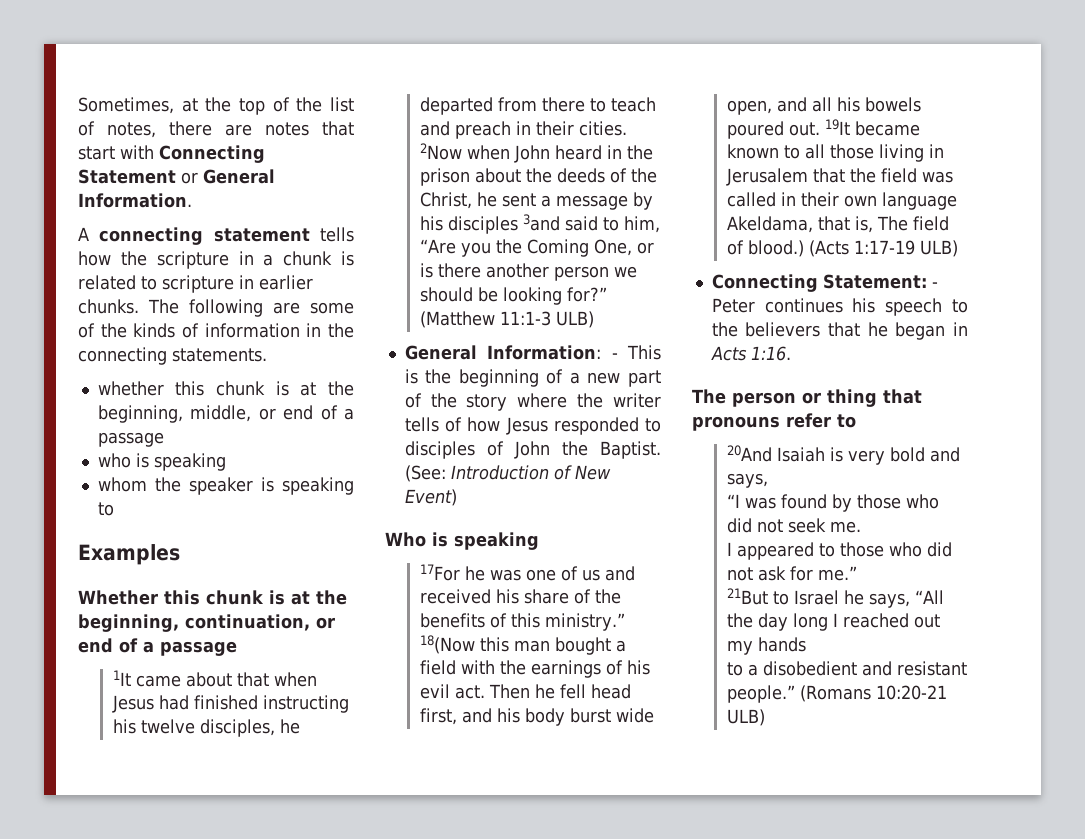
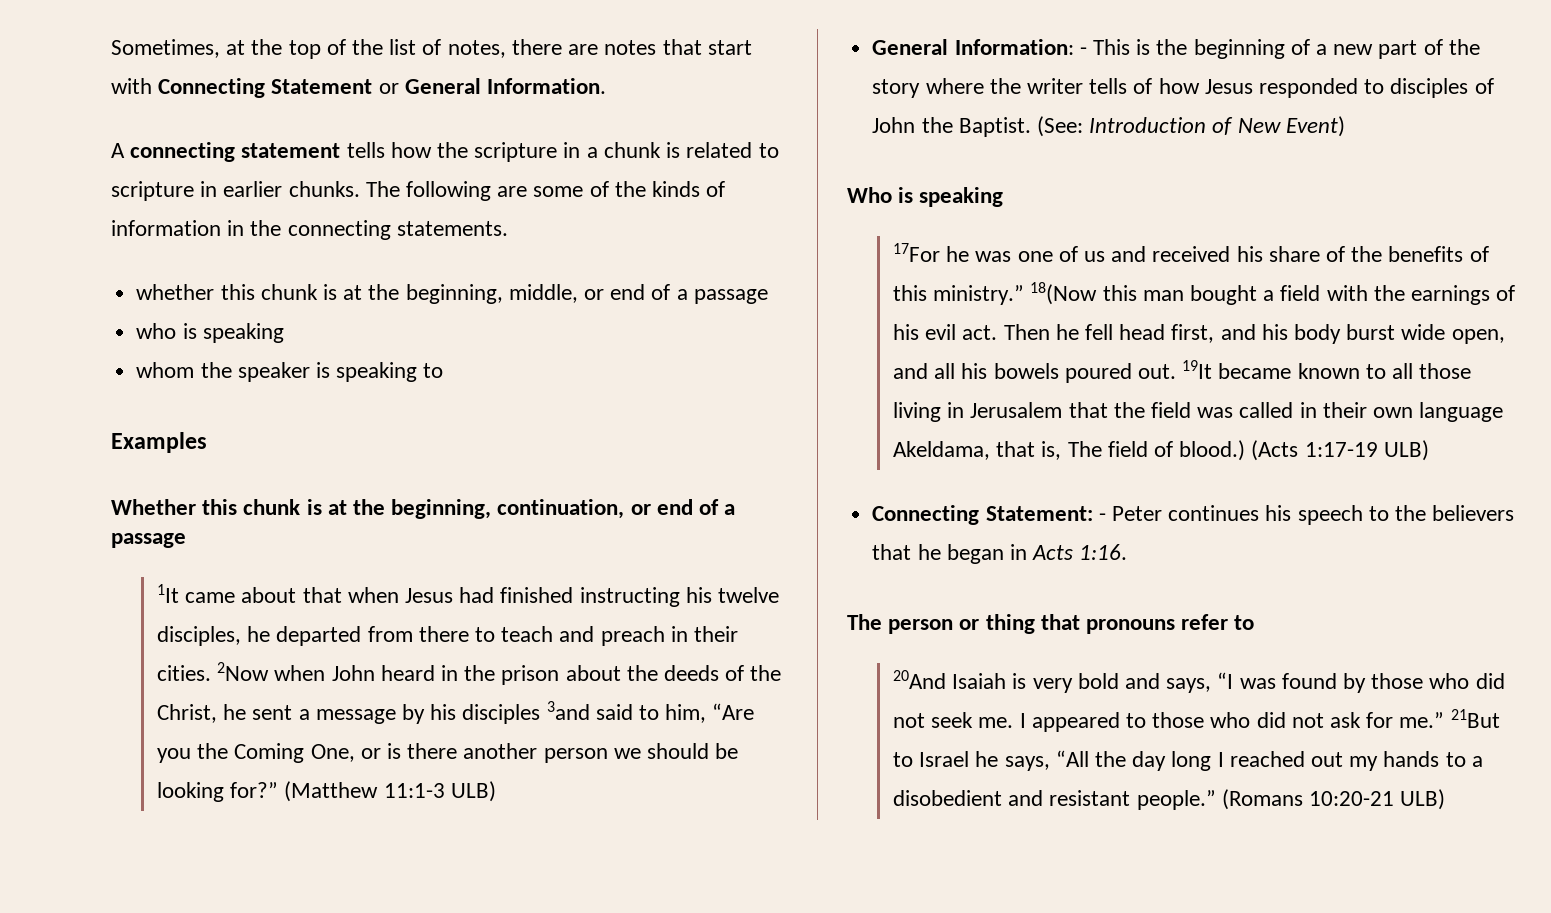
(768, 480) // -> (1212, 685) none
(861, 527) // -> (1014, 722) none
(857, 573) // -> (1445, 720) none
(806, 644) // -> (1440, 759) none

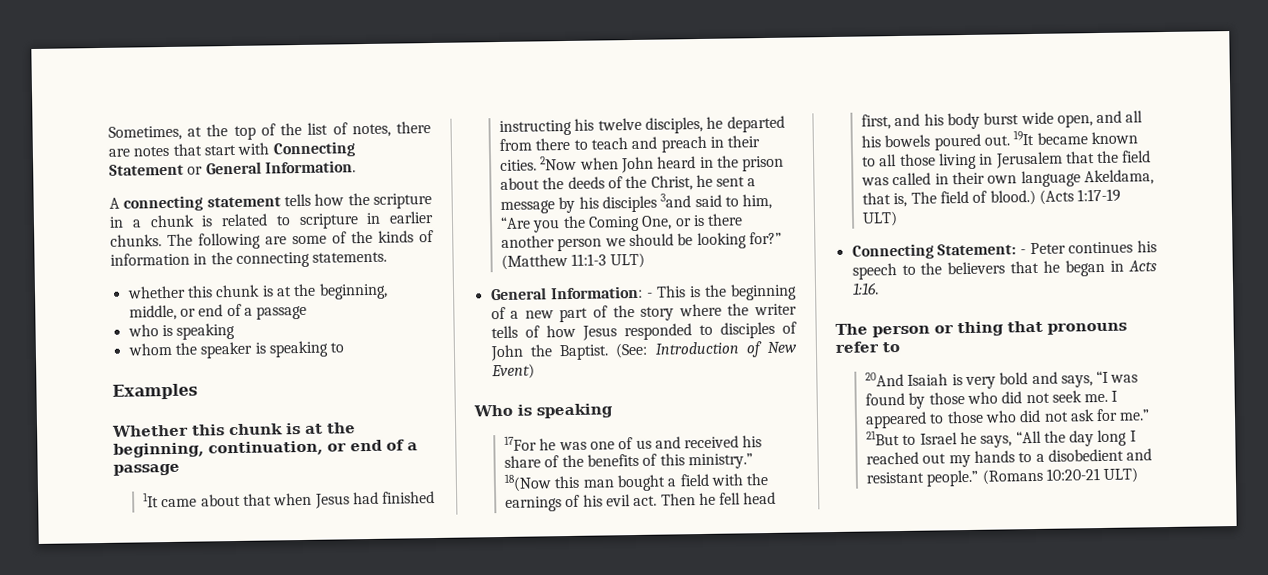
[450,781,496,802] ULB) -> [609,252,645,269] ULT)
[1383,440,1429,461] ULB) -> [861,211,898,227] ULT)
[1400,789,1446,810] ULB) -> [1103,467,1139,483] ULT)

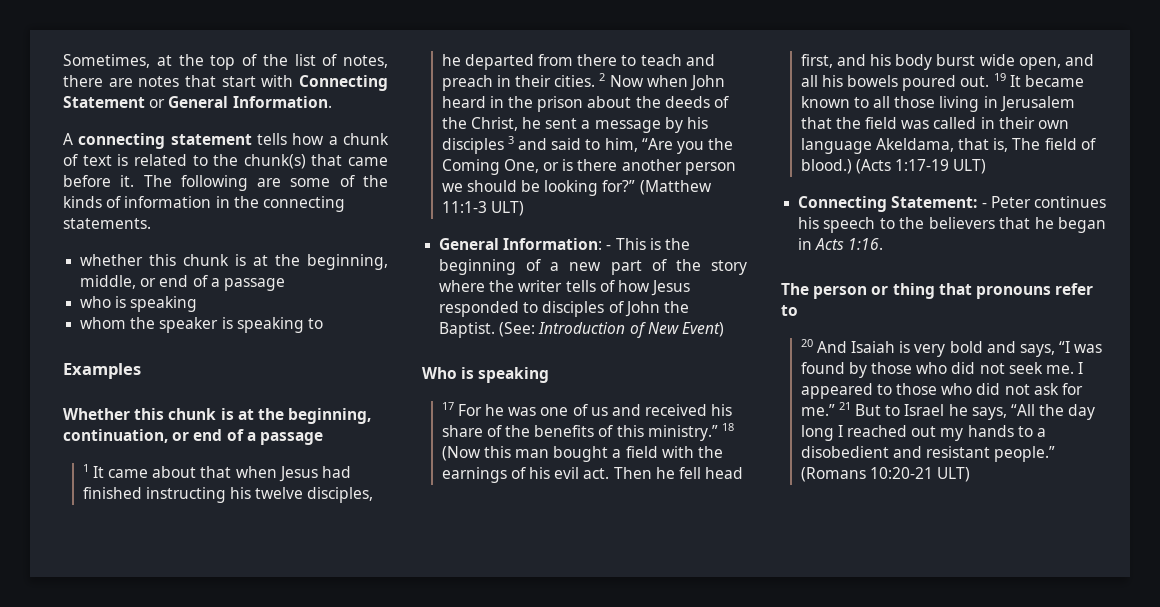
[347,192,433,209] [109,211,434,230] [110,234,162,247] the scripture in a chunk is related to scripture in earlier chunks. -> [328,133,389,145] [63,154,388,169] [63,175,135,187] a chunk of text is related to the chunk(s) that came before it.
[142,492,159,508] 1It -> [82,464,104,478] 1 It
[540,155,578,171] 2Now -> [599,73,644,87] 2 Now
[660,193,692,208] 3and -> [507,136,548,150] 3 and
[503,435,537,451] 17For -> [441,402,482,416] 17 For
[503,473,552,492] 18(Now -> [721,423,734,431] [441,446,481,461] 18 (Now
[1013,129,1035,146] 19It -> [993,73,1021,87] 19 It
[864,371,904,387] 20And -> [800,339,847,353] 20 And
[865,430,900,446] 21But -> [838,402,882,416] 21 But

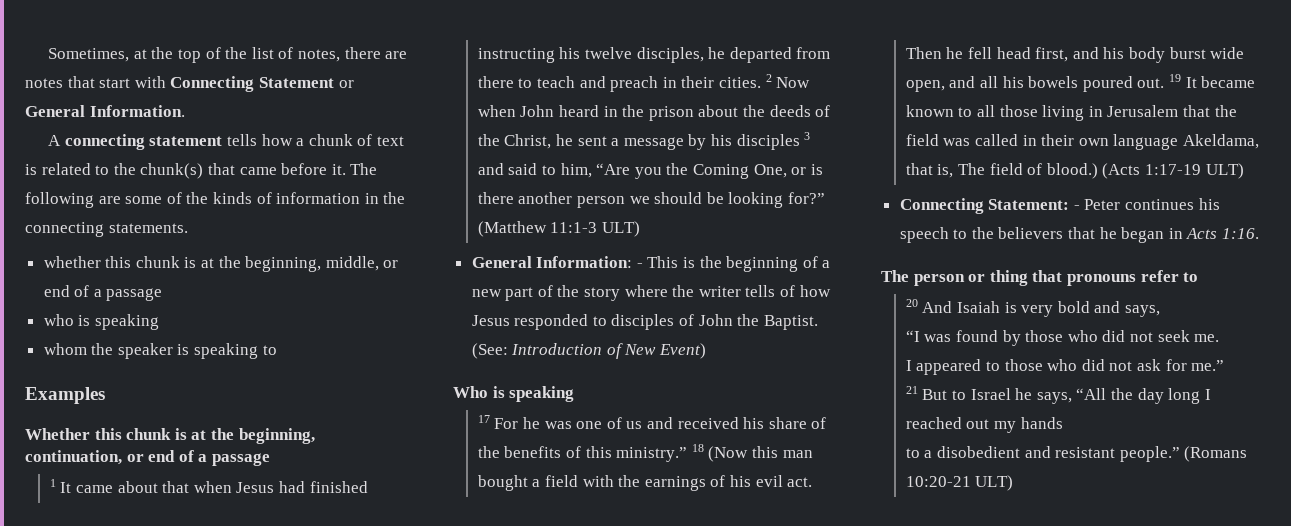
(1055, 350) none -> (1160, 311) //
(1074, 369) none -> (1220, 338) //
(835, 410) none -> (1225, 365) //
(1014, 431) none -> (1063, 423) //

